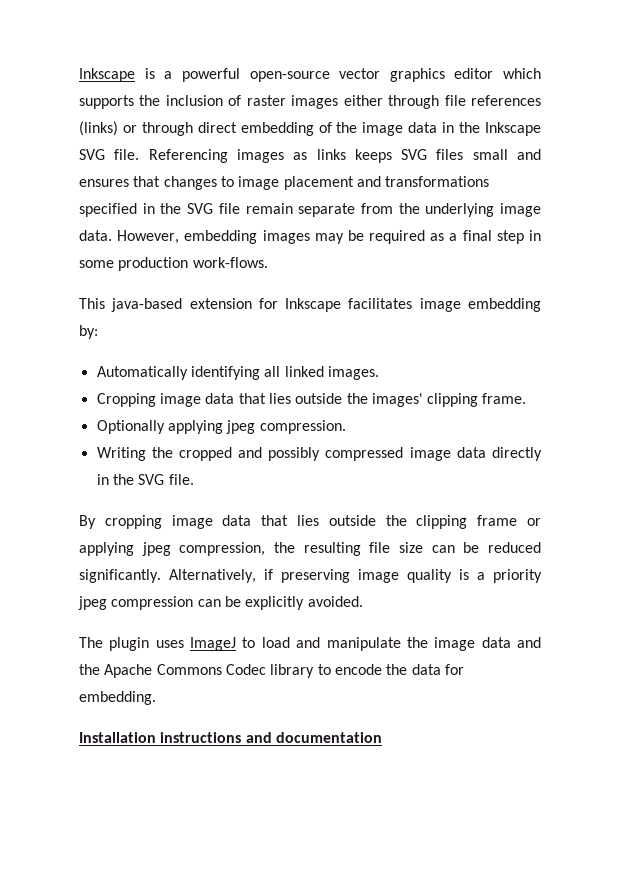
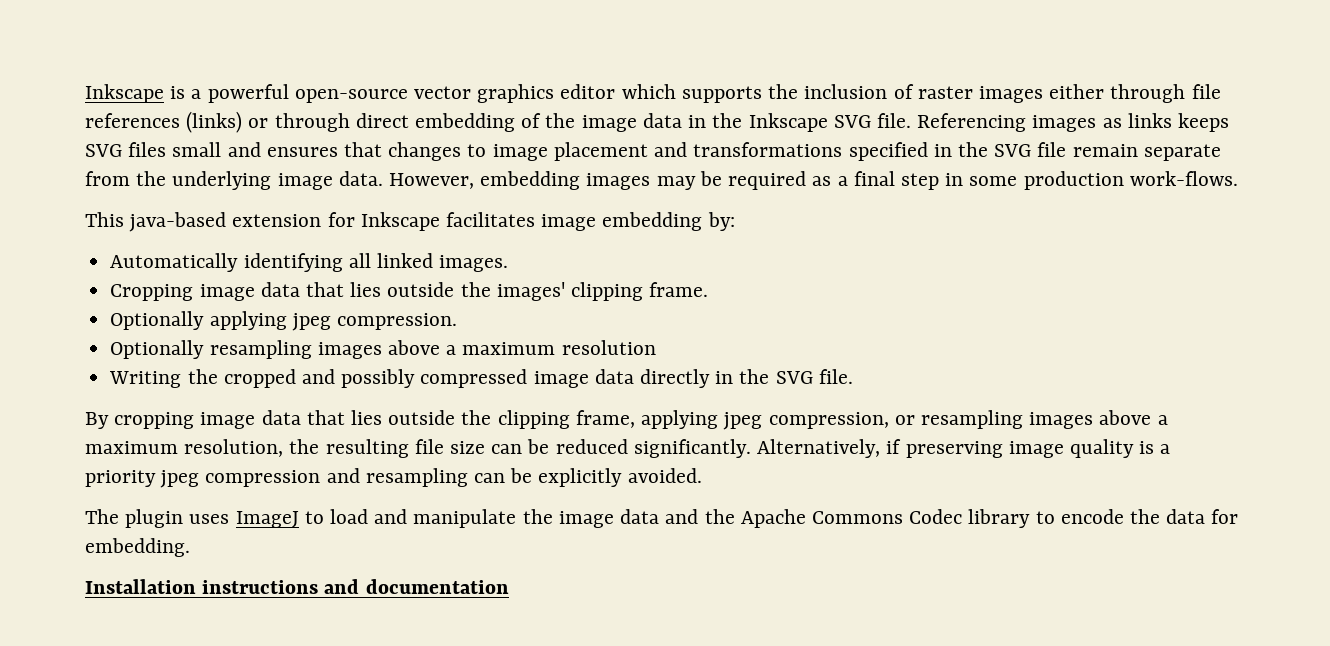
(346, 427) none -> [110,340,656,359] // Optionally resampling images above a maximum resolution
[477,515,542,526] frame or -> [575,410,635,428] frame,
(266, 549) none -> [894,410,1168,429] [85,439,284,457] or resampling images above a maximum resolution,
(194, 603) none -> [326,468,468,487] and resampling

